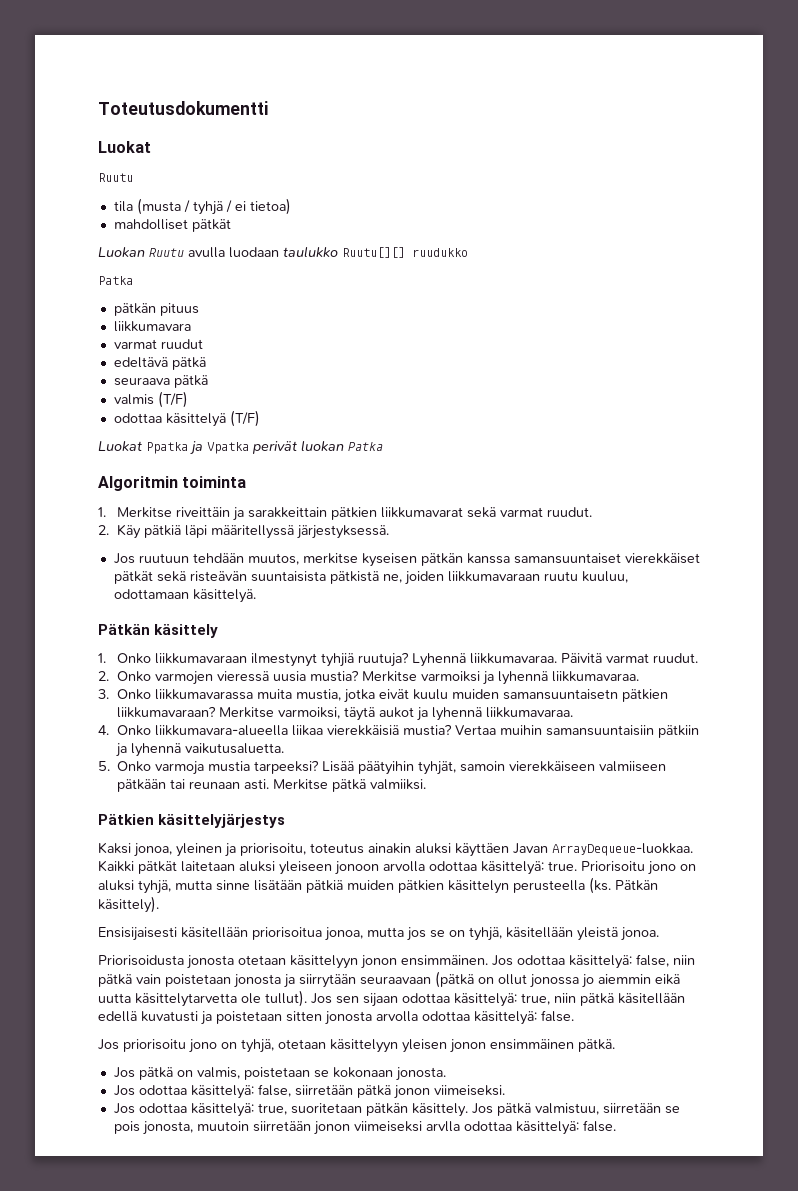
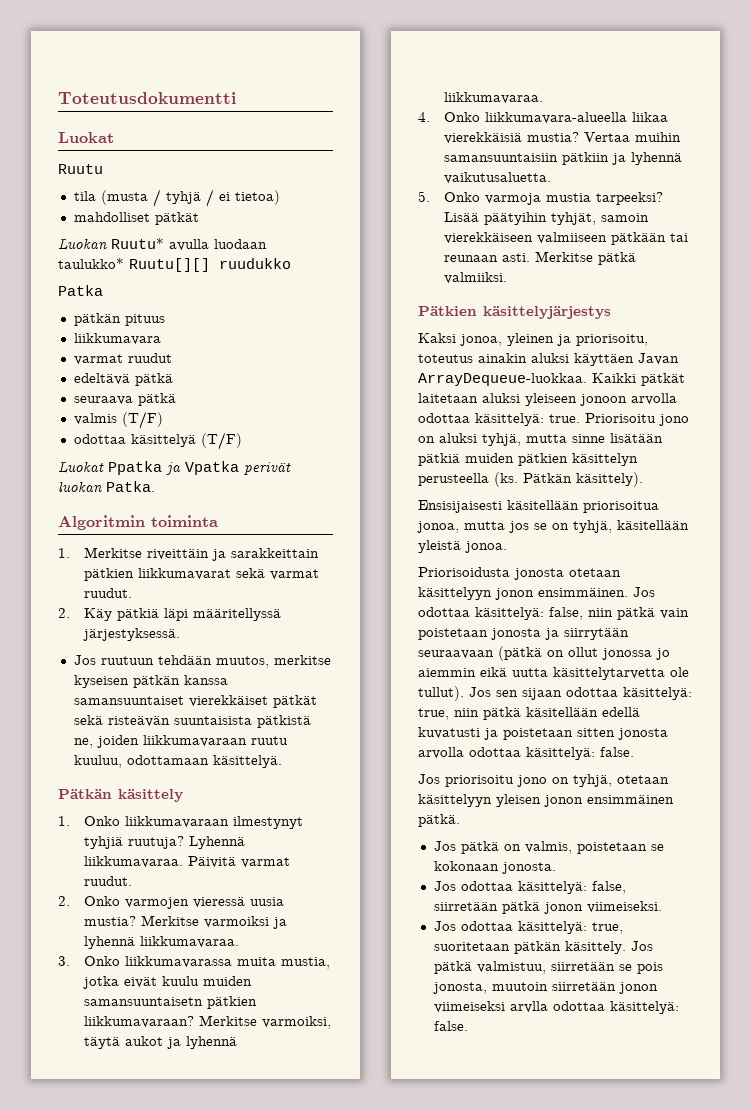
[149,248,184,257] Ruutu -> [111,238,164,249] Ruutu*
[283,246,338,258] taulukko -> [58,258,124,269] taulukko*
[348,442,383,451] Patka -> [106,481,155,492] Patka.

